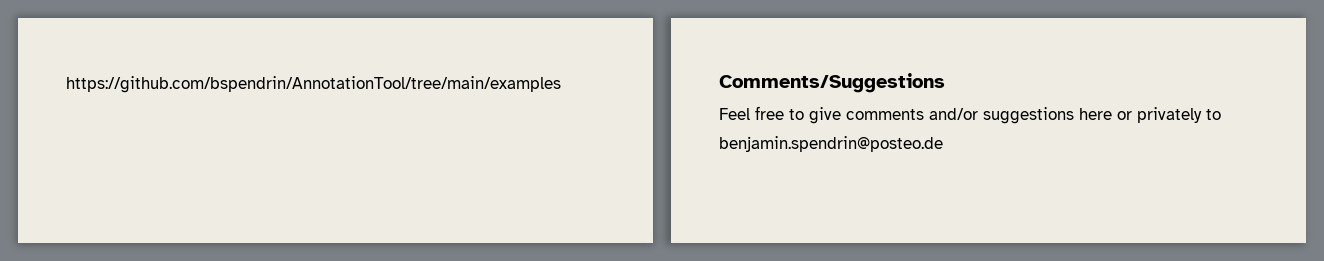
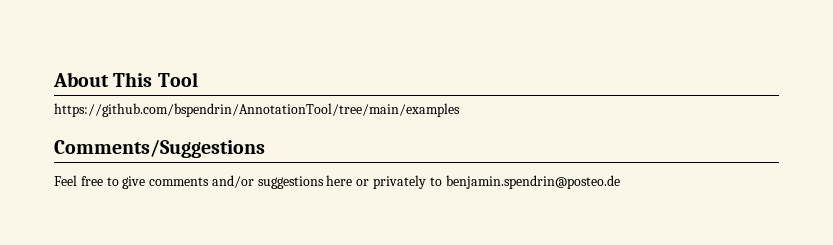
(66, 84) none -> [53,72,198,87] About This Tool //

